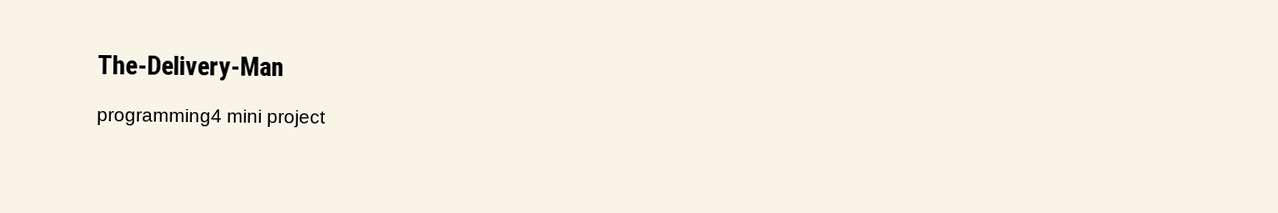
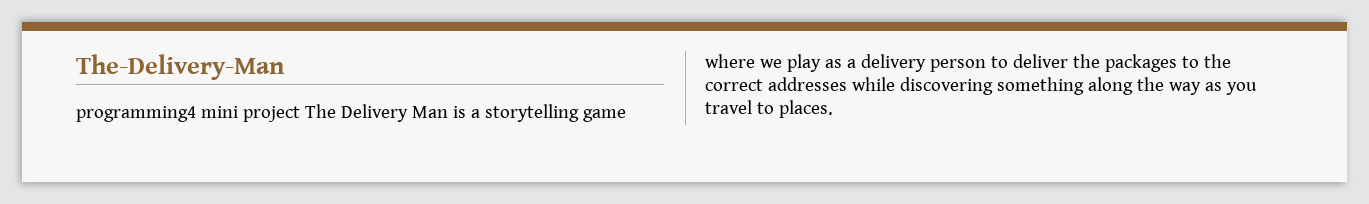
(327, 118) none -> [304,104,626,122] [705,54,1231,72] [705,77,1257,95] [705,100,833,118] The Delivery Man is a storytelling game where we play as a delivery person to deliver the packages to the correct addresses while discovering something along the way as you travel to places.

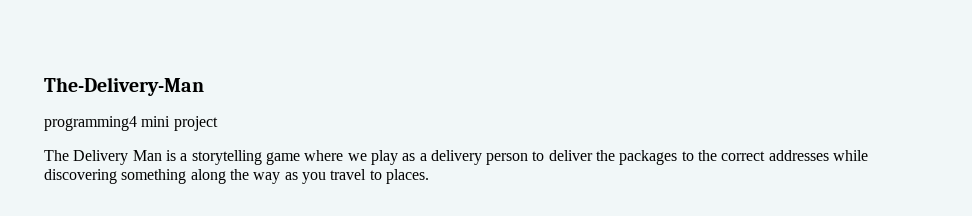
(300, 114) none -> (218, 123) //

